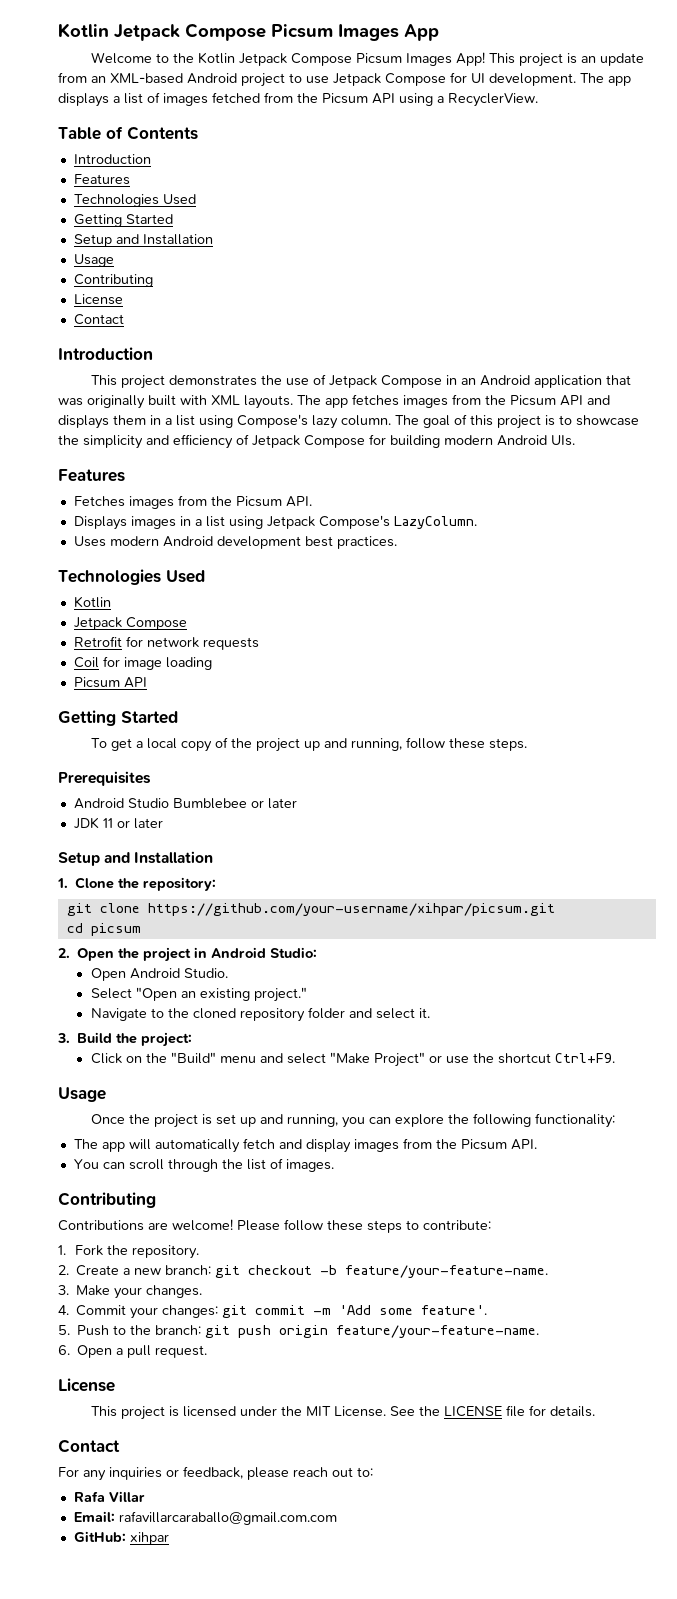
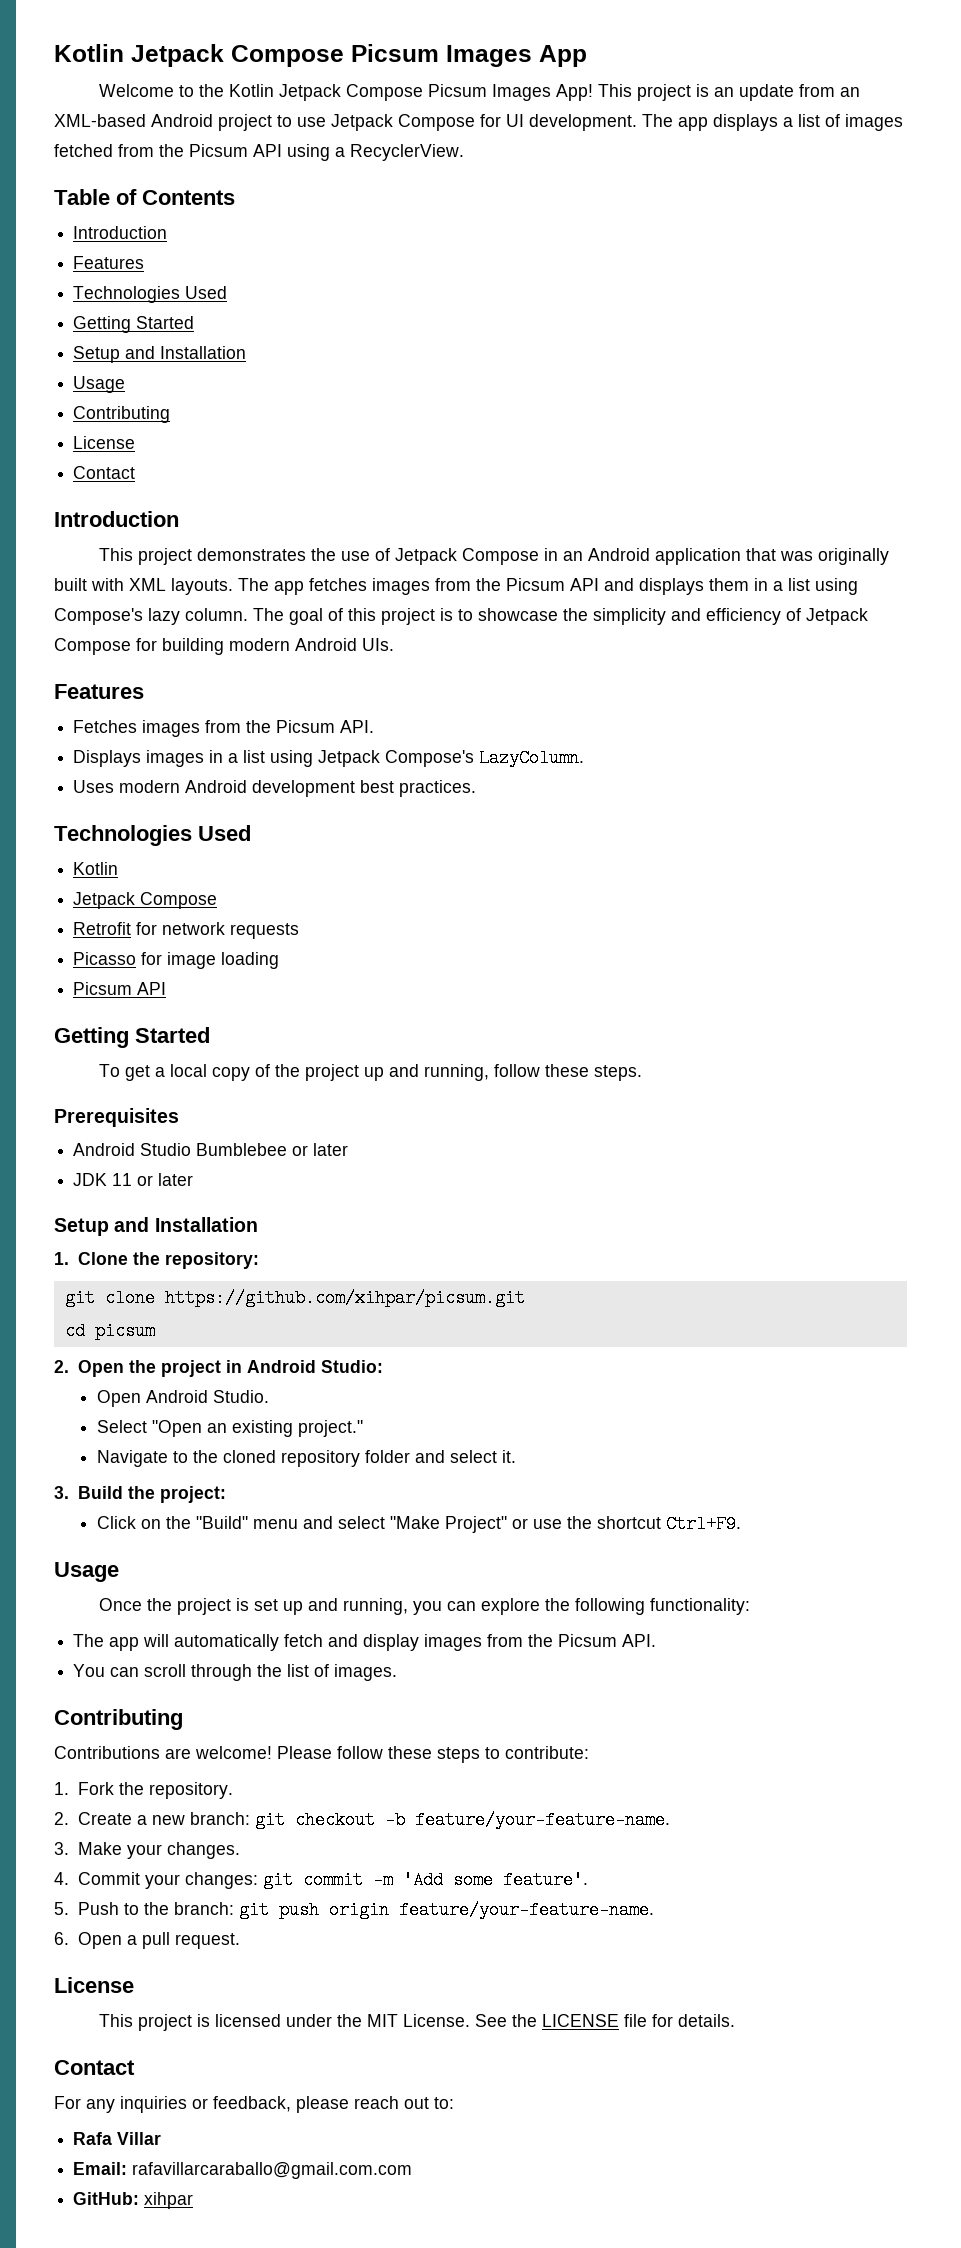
[73,657,99,668] Coil -> [73,952,137,965] Picasso
[147,903,555,916] https://github.com/your-username/xihpar/picsum.git -> [164,1289,525,1307] https://github.com/xihpar/picsum.git

